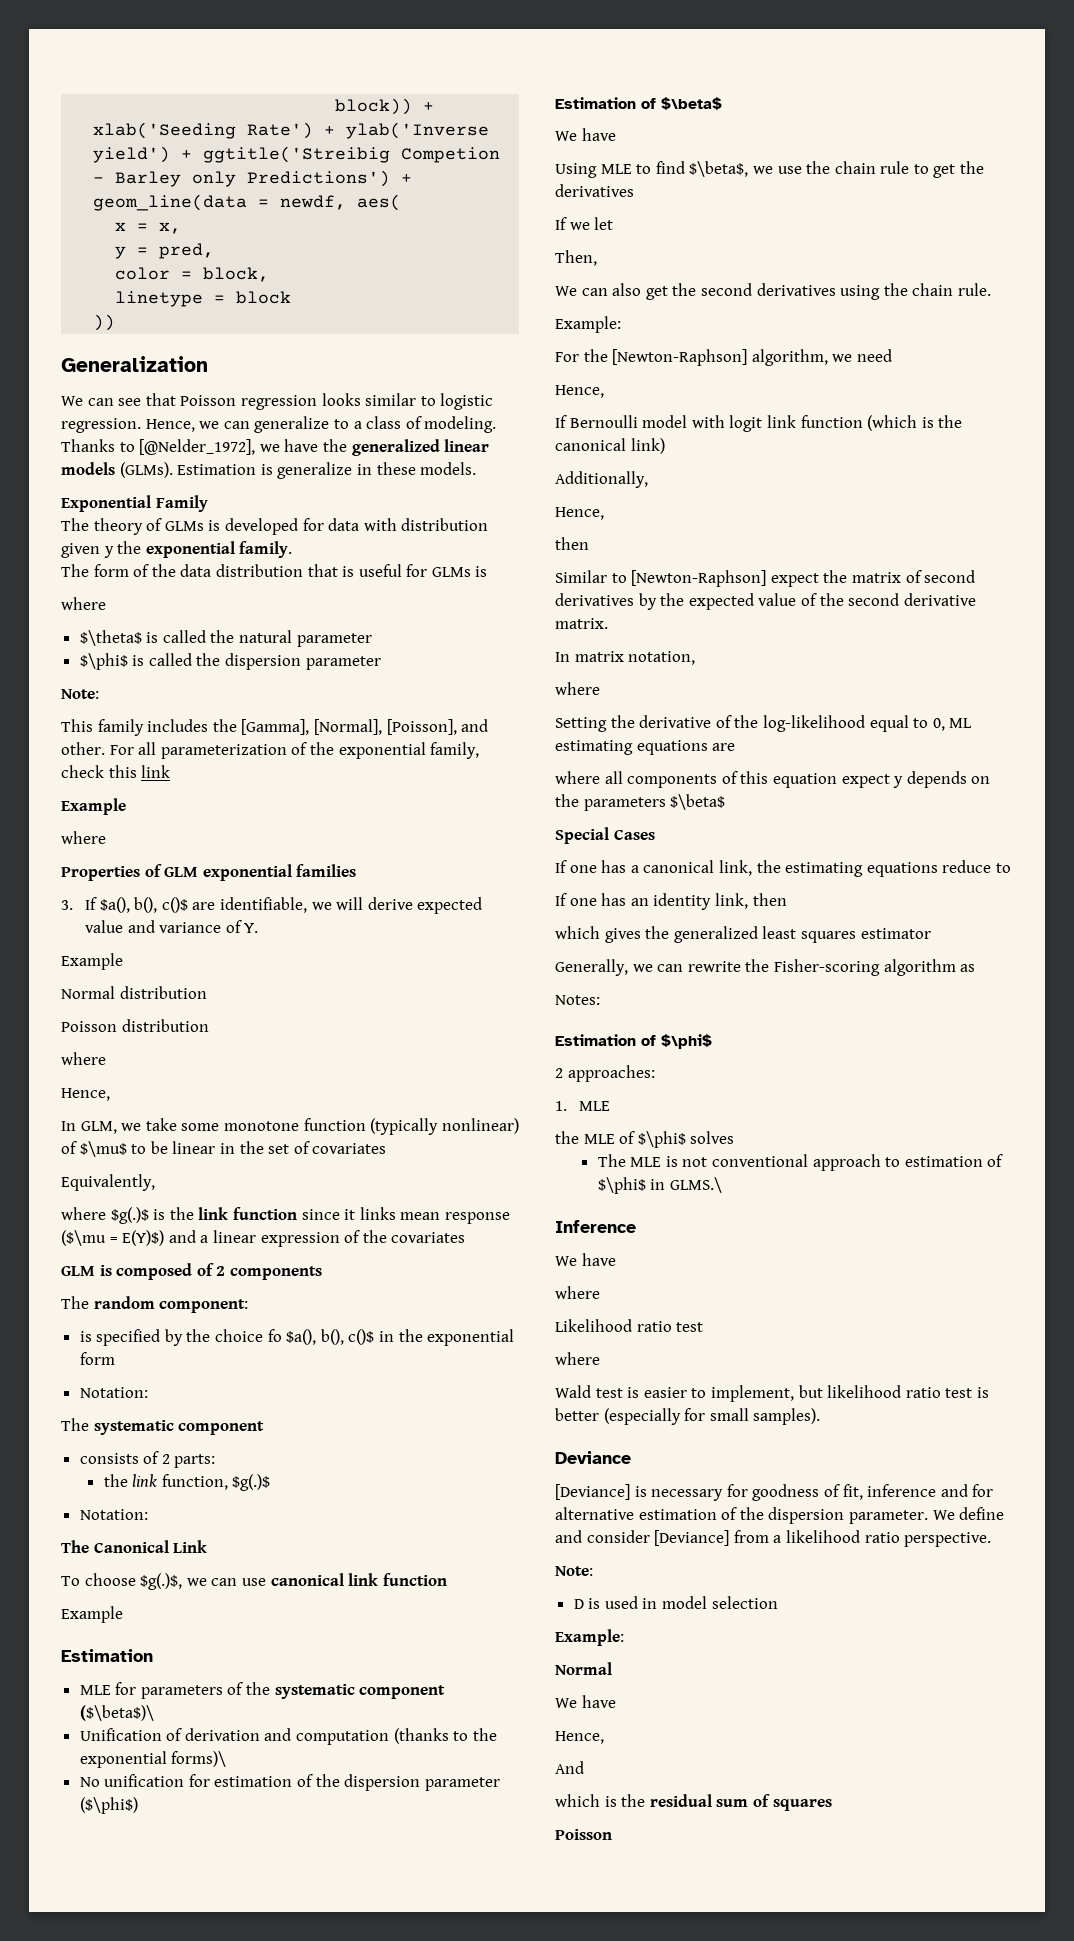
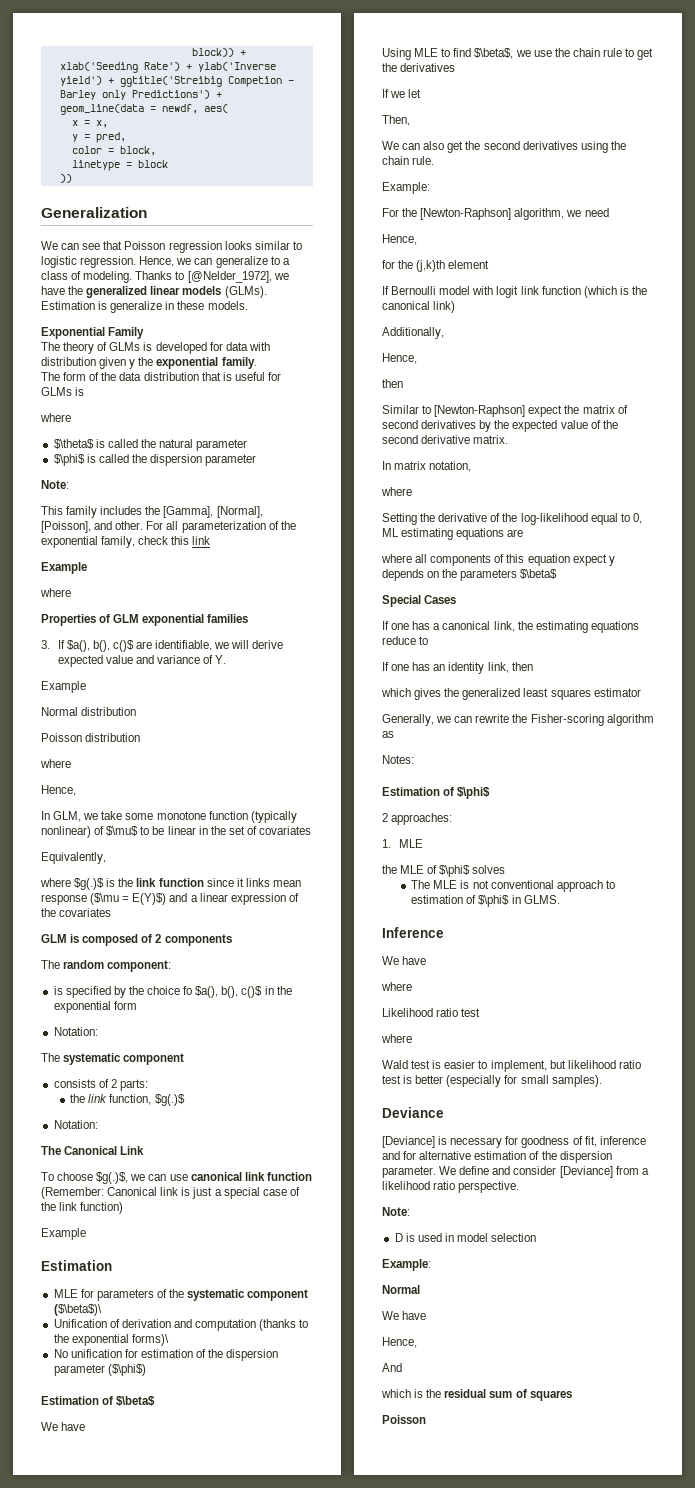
(447, 1579) none -> [41,1187,300,1199] [41,1202,124,1214] (Remember: Canonical link is just a special case of the link function)
(604, 391) none -> [382,260,490,272] // for the (j,k)th element
[669,1177,722,1193] GLMS.\ -> [523,895,560,904] GLMS.

